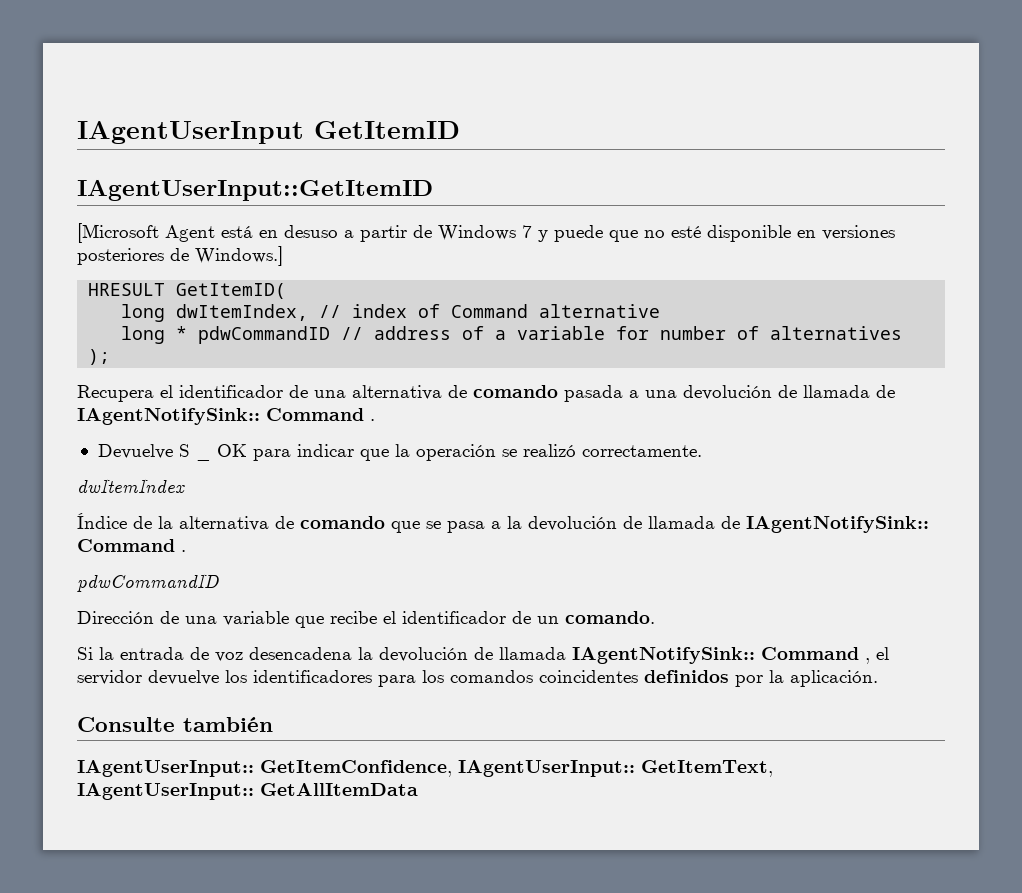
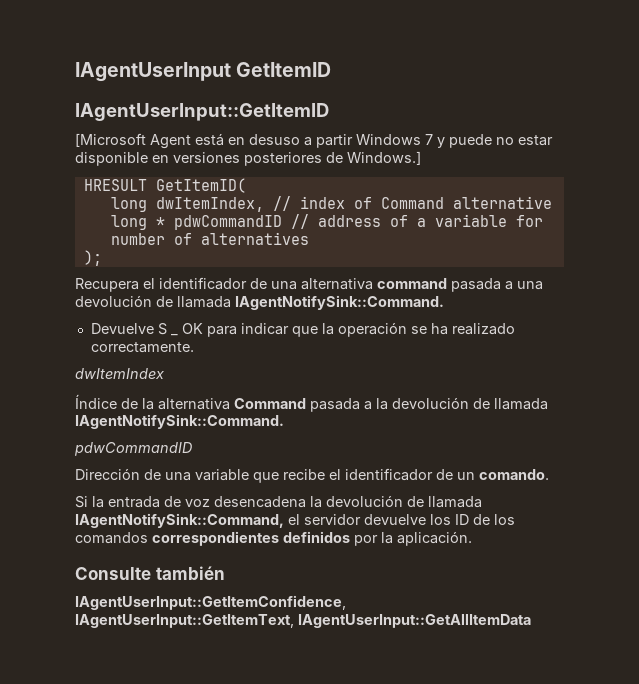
[413,225,432,238] de -> (353, 141) none
[609,226,701,242] que no esté -> [496,135,553,146] no estar
[448,385,558,398] de comando -> [377,278,447,289] command
[876,385,895,398] [77,408,375,425] de IAgentNotifySink:: Command . -> [235,295,444,310] IAgentNotifySink::Command.
[522,444,576,457] realizó -> [430,323,515,335] ha realizado
[275,516,485,533] de comando que se pasa -> [234,398,360,412] Command pasada
[721,516,929,533] [77,539,186,552] de IAgentNotifySink:: Command . -> [75,414,284,429] IAgentNotifySink::Command.
[572,647,870,664] IAgentNotifySink:: Command , -> [75,513,284,528] IAgentNotifySink::Command,
[253,670,416,687] identificadores para -> [455,514,490,525] ID de
[539,670,638,683] coincidentes -> [152,531,279,546] correspondientes
[77,760,773,777] [77,783,418,800] IAgentUserInput:: GetItemConfidence, IAgentUserInput:: GetItemText, IAgentUserInput:: GetAllItemData -> [75,595,346,610] [75,614,531,628] IAgentUserInput::GetItemConfidence, IAgentUserInput::GetItemText, IAgentUserInput::GetAllItemData

